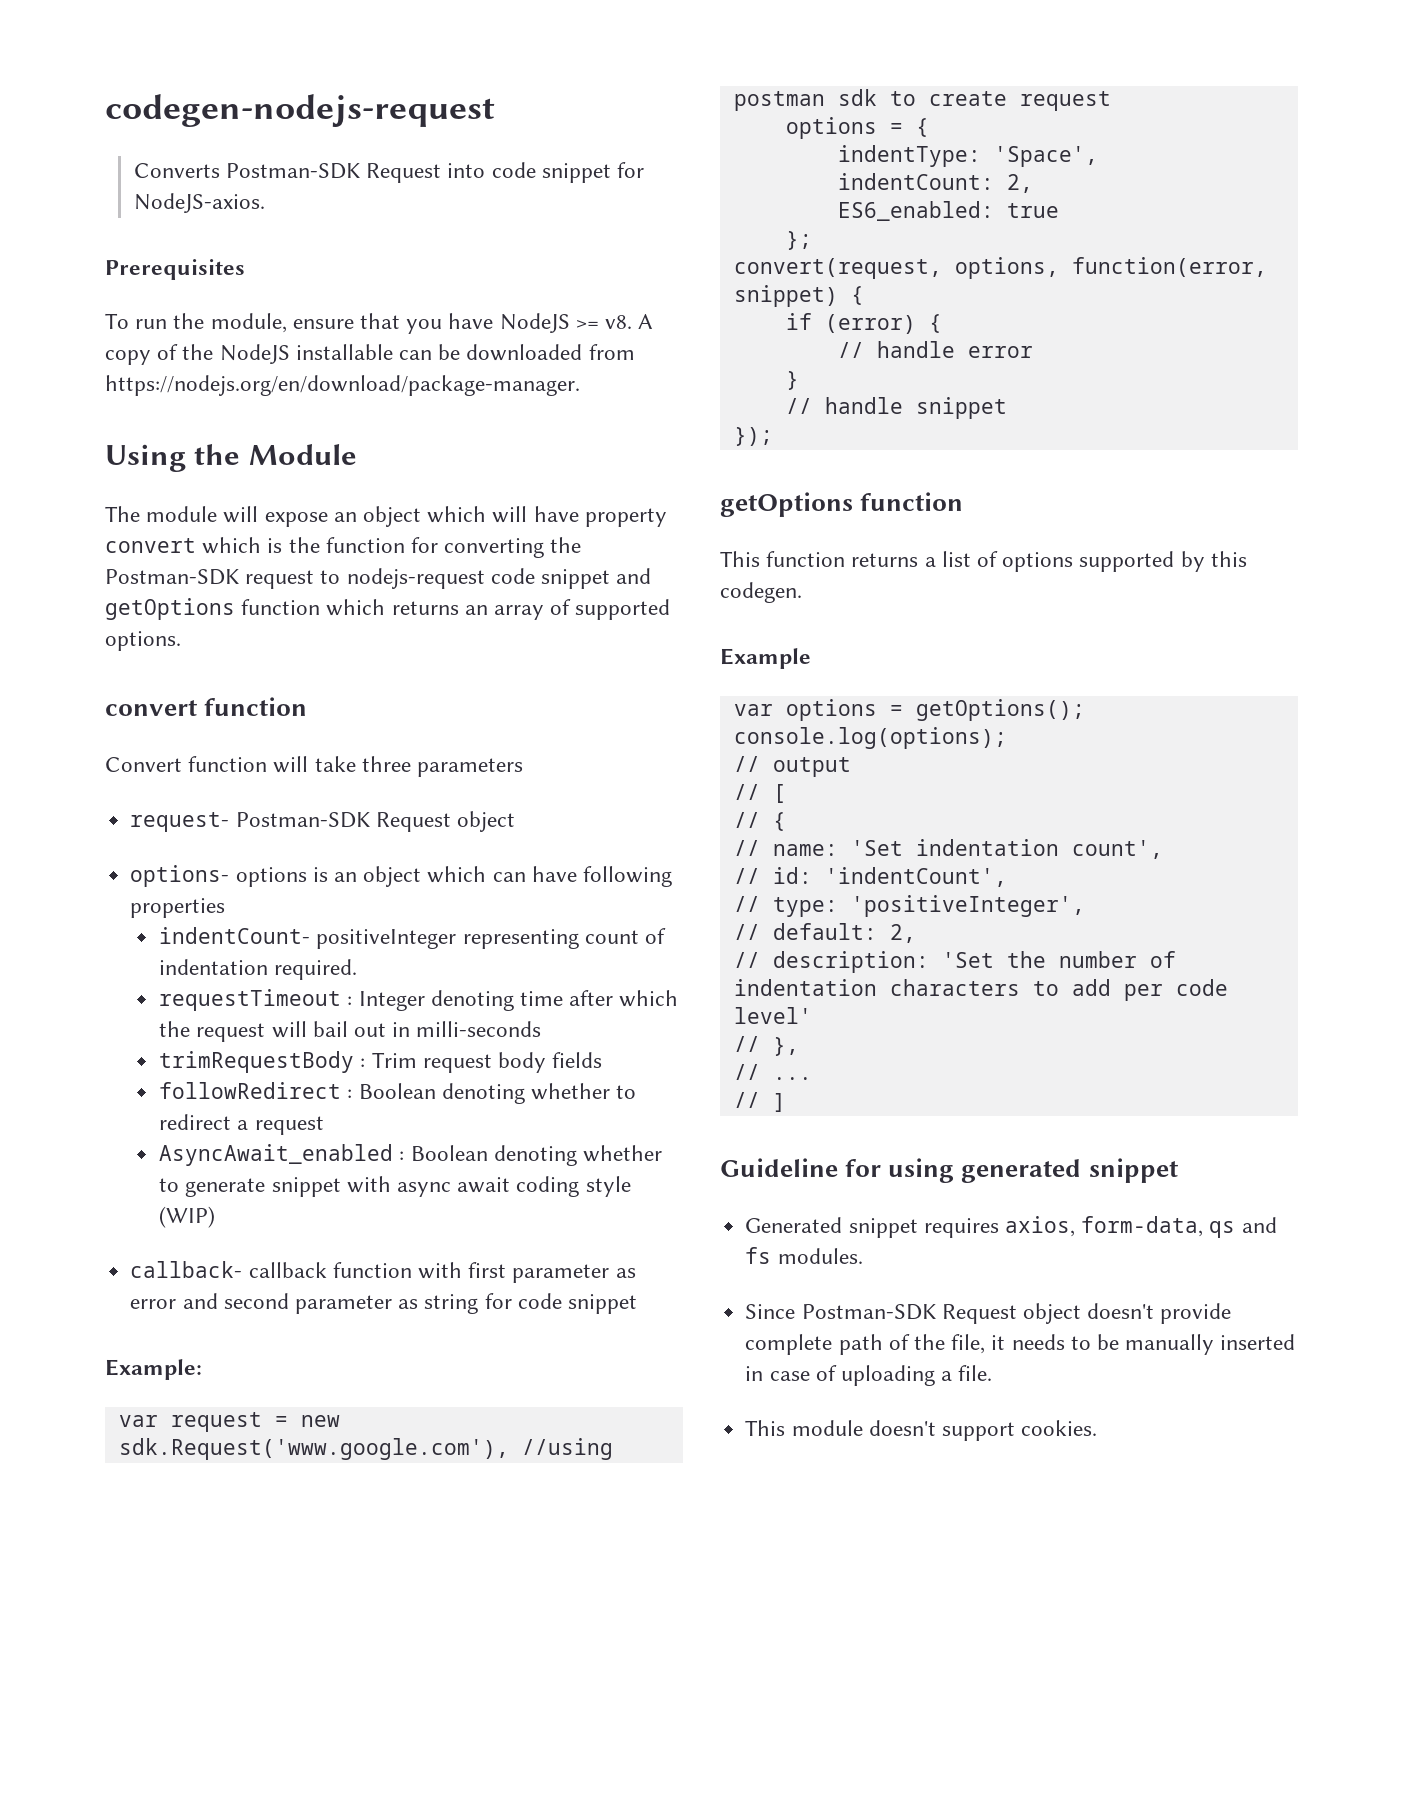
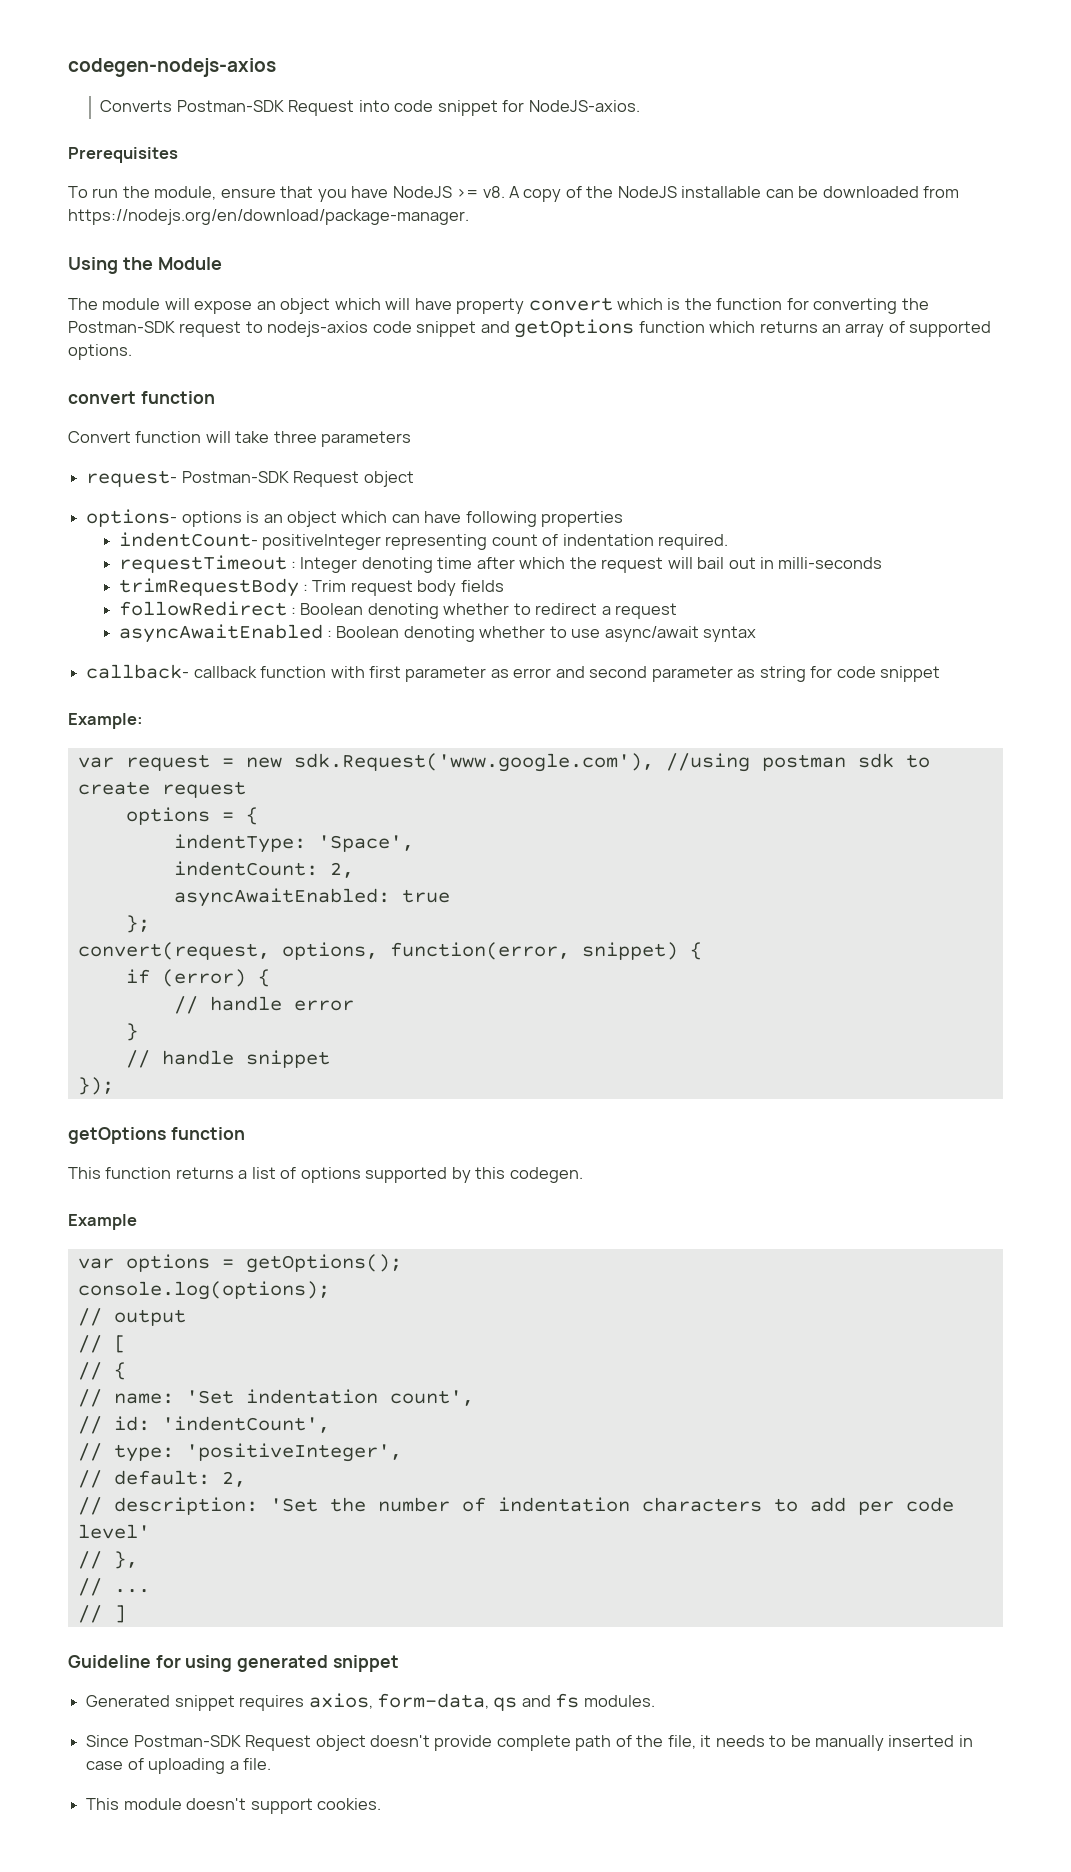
[105,94,495,127] codegen-nodejs-request -> [68,58,276,77] codegen-nodejs-axios
[346,568,485,589] nodejs-request -> [267,321,369,337] nodejs-axios
[159,1144,662,1166] [159,1176,631,1197] [159,1206,216,1228] AsyncAwait_enabled : Boolean denoting whether to generate snippet with async await coding style (WIP) -> [118,624,757,643] asyncAwaitEnabled : Boolean denoting whether to use async/await syntax
[837,201,994,221] ES6_enabled: -> [173,888,390,907] asyncAwaitEnabled:

